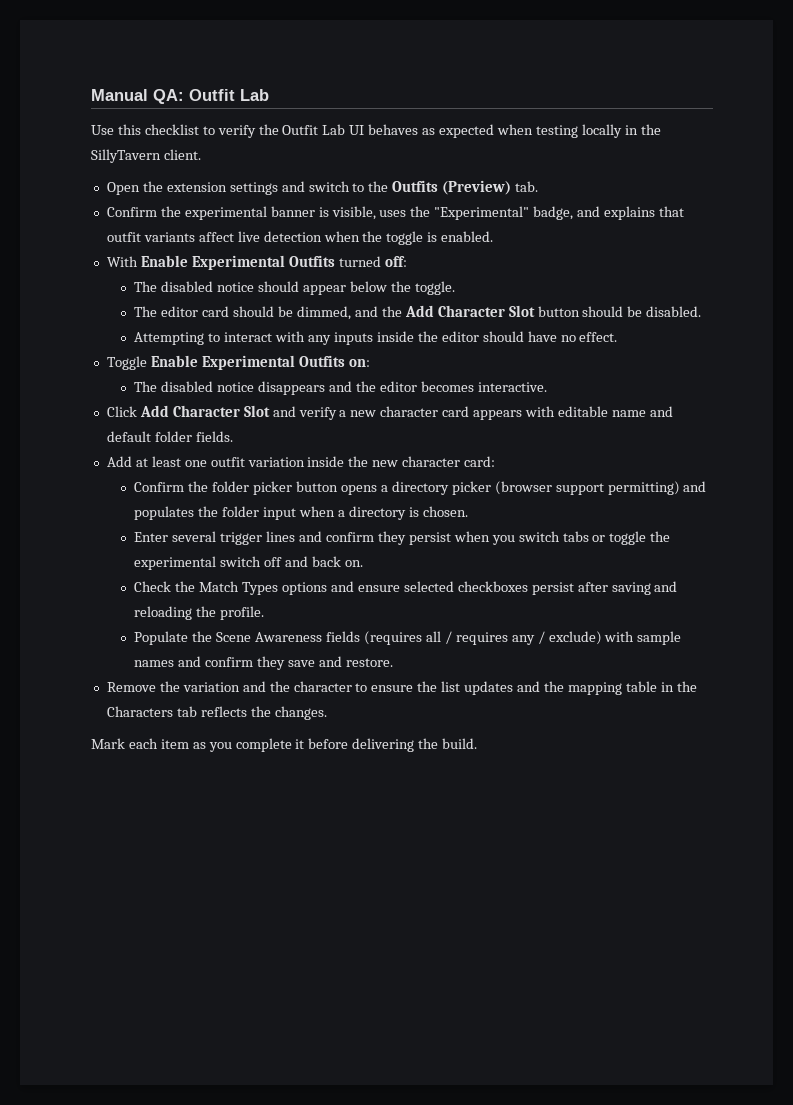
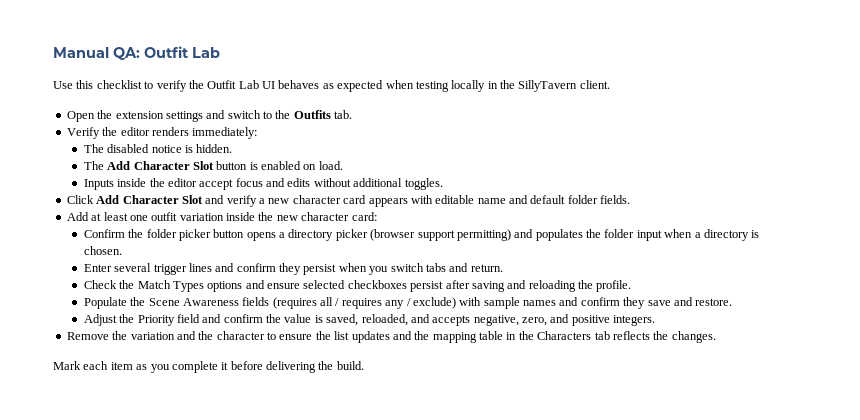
[442,180,512,195] (Preview) -> (331, 114) none
[106,206,684,220] [106,231,494,245] [106,255,407,270] [134,281,455,295] [134,305,702,320] [134,331,618,345] [106,355,370,370] [134,381,547,395] Confirm the experimental banner is visible, uses the "Experimental" badge, and explains that outfit variants affect live detection when the toggle is enabled. // With Enable Experimental Outfits turned off: // The disabled notice should appear below the toggle. // The editor card should be dimmed, and the Add Character Slot button should be disabled. // Attempting to interact with any inputs inside the editor should have no effect. // Toggle Enable Experimental Outfits on: // The disabled notice disappears and the editor becomes interactive. -> [66,127,258,139] [83,144,233,153] [83,161,343,170] [83,178,443,190] Verify the editor renders immediately: // The disabled notice is hidden. // The Add Character Slot button is enabled on load. // Inputs inside the editor accept focus and edits without additional toggles.
[592,531,671,545] [134,556,364,570] or toggle the experimental switch off and back on. -> [449,263,503,272] and return.
(393, 662) none -> [83,314,656,326] // Adjust the Priority field and confirm the value is saved, reloaded, and accepts negative, zero, and positive integers.

